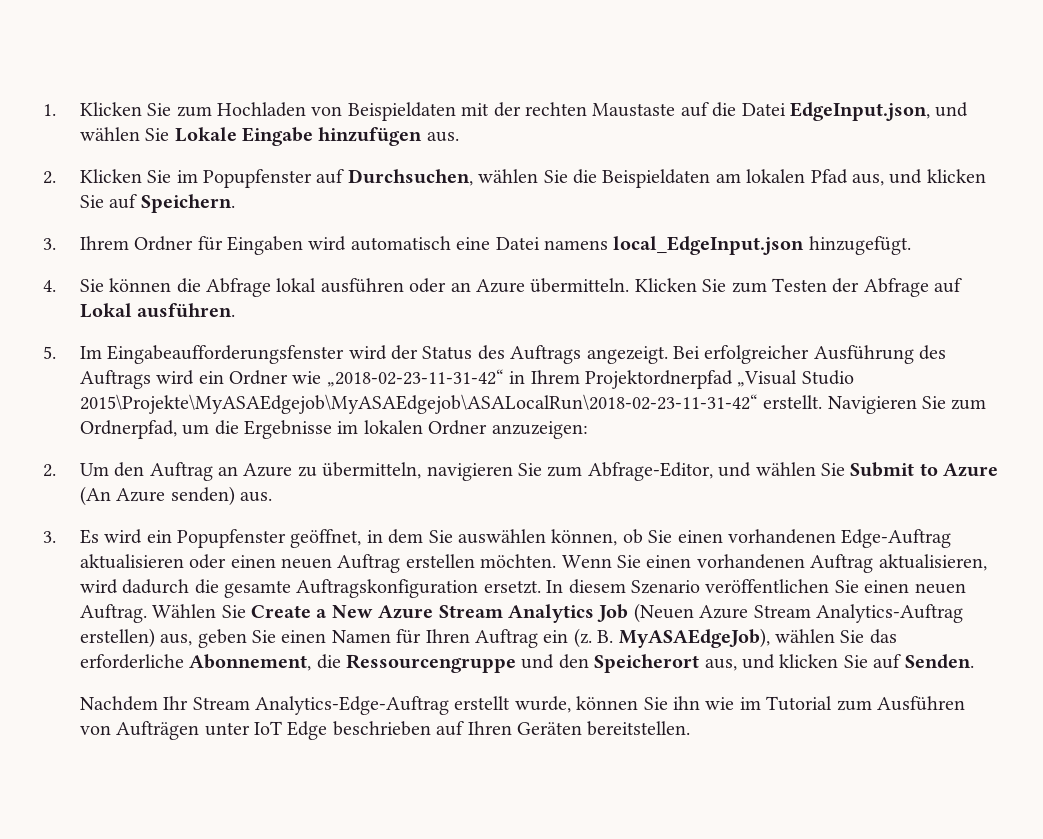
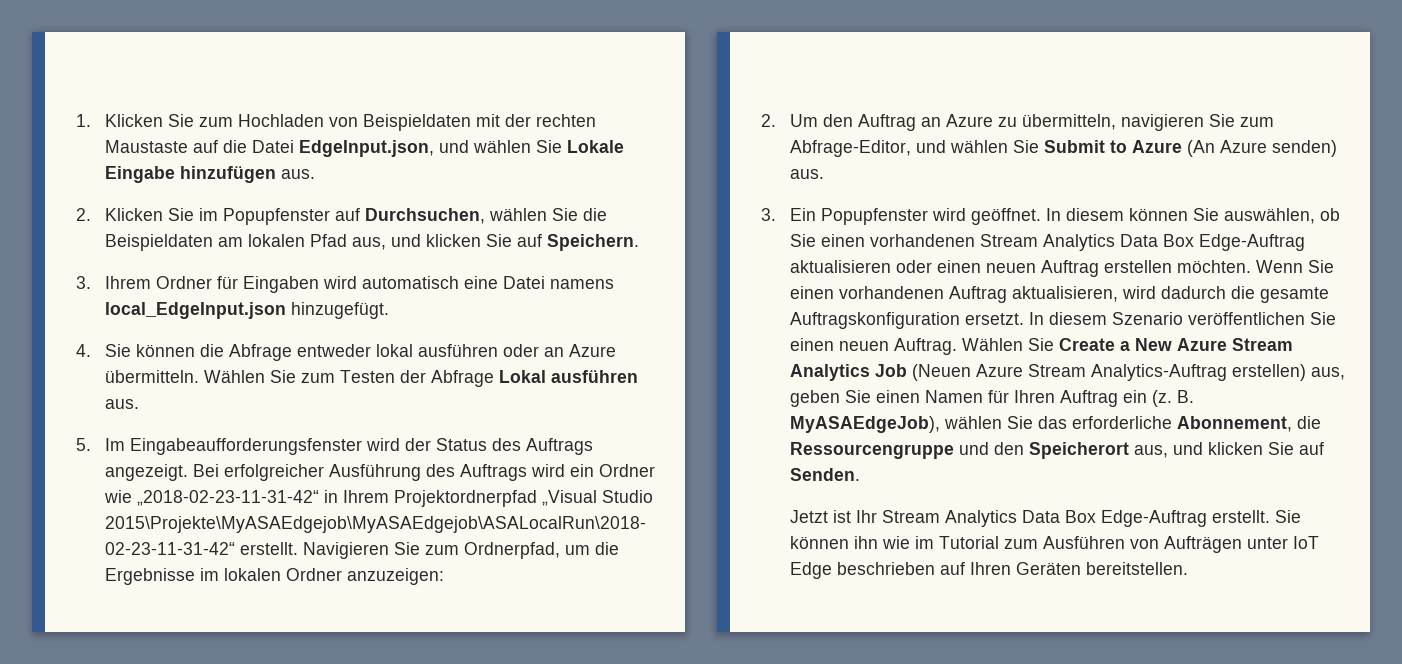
(271, 287) none -> [297,344,372,357] entweder
[634,278,697,292] Klicken -> [204,370,266,383] Wählen
[934,278,963,293] [79,303,236,318] auf Lokal ausführen. -> [499,370,639,383] [105,399,140,409] Lokal ausführen aus.
[79,529,836,548] Es wird ein Popupfenster geöffnet, in dem Sie auswählen können, ob Sie einen vorhandenen -> [790,208,1341,225] [790,234,1195,251] Ein Popupfenster wird geöffnet. In diesem können Sie auswählen, ob Sie einen vorhandenen Stream Analytics Data Box
[79,696,668,715] Nachdem Ihr Stream Analytics-Edge-Auftrag erstellt wurde, können Sie -> [790,510,1302,527] [790,536,850,549] Jetzt ist Ihr Stream Analytics Data Box Edge-Auftrag erstellt. Sie können

